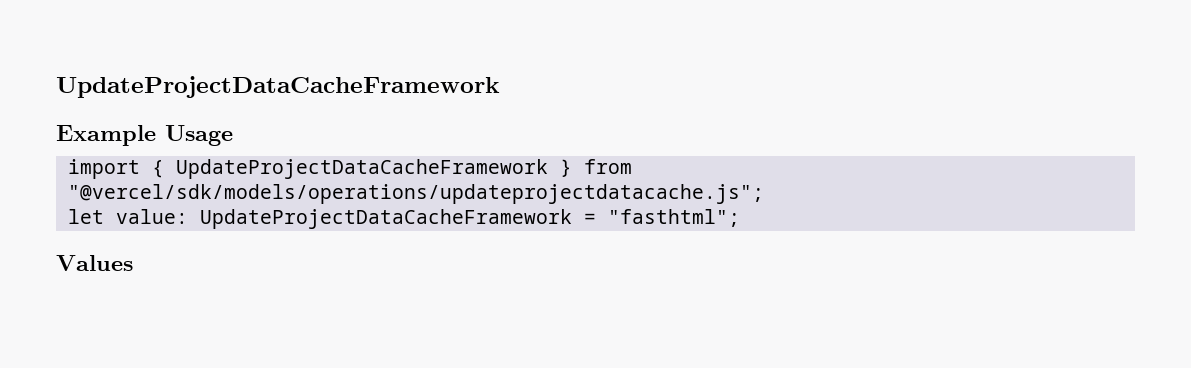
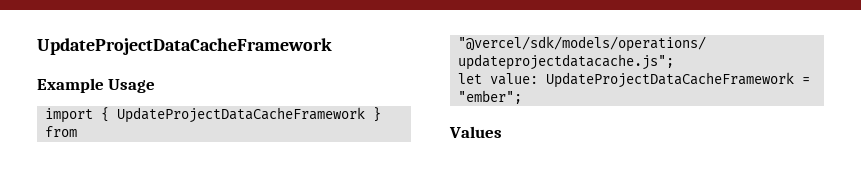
[608,209,741,227] "fasthtml"; -> [458,90,523,104] "ember";

